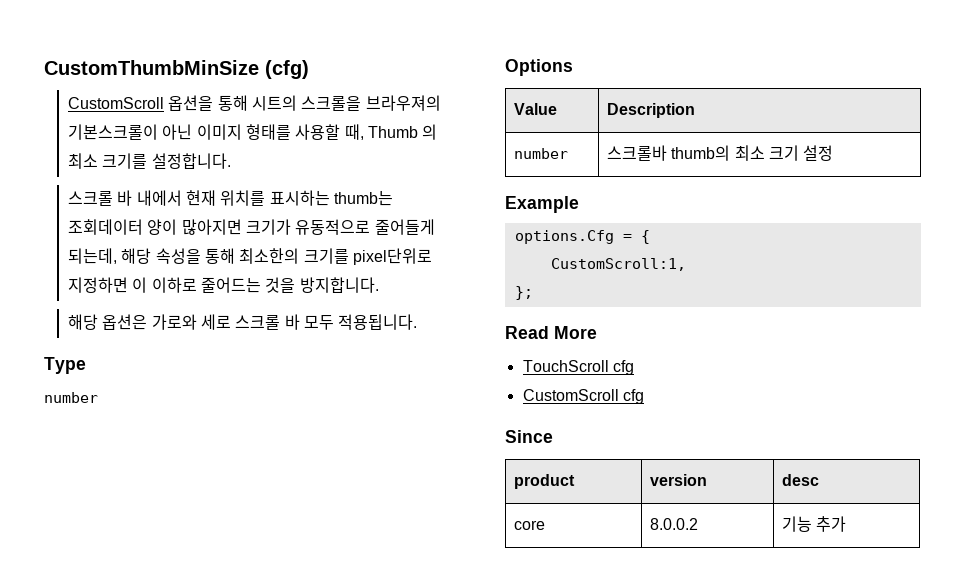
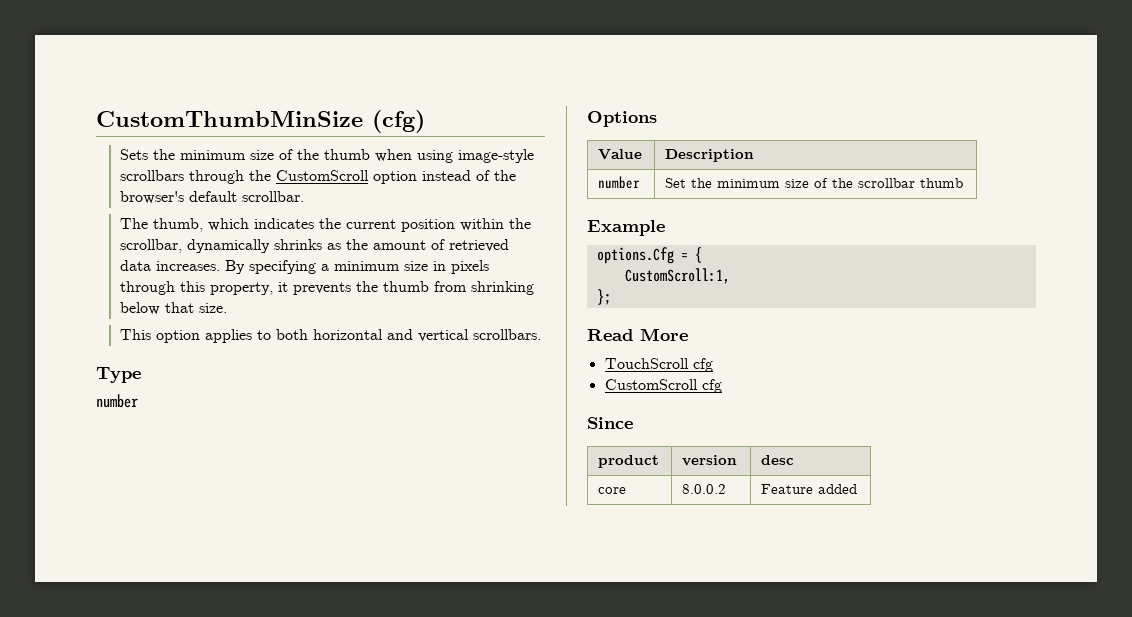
[68,95,441,111] [68,124,438,140] [68,153,231,169] [68,190,393,206] [68,219,435,235] [68,248,432,265] [68,277,379,293] [68,314,418,330] CustomScroll 옵션을 통해 시트의 스크롤을 브라우져의 기본스크롤이 아닌 이미지 형태를 사용할 때, Thumb 의 최소 크기를 설정합니다. // 스크롤 바 내에서 현재 위치를 표시하는 thumb는 조회데이터 양이 많아지면 크기가 유동적으로 줄어들게 되는데, 해당 속성을 통해 최소한의 크기를 pixel단위로 지정하면 이 이하로 줄어드는 것을 방지합니다. // 해당 옵션은 가로와 세로 스크롤 바 모두 적용됩니다. -> [120,149,535,163] [120,170,517,184] [120,191,305,204] [120,218,532,232] [120,239,510,253] [120,260,490,274] [120,281,535,295] [120,302,228,315] [120,329,542,343] Sets the minimum size of the thumb when using image-style scrollbars through the CustomScroll option instead of the browser's default scrollbar. // The thumb, which indicates the current position within the scrollbar, dynamically shrinks as the amount of retrieved data increases. By specifying a minimum size in pixels through this property, it prevents the thumb from shrinking below that size. // This option applies to both horizontal and vertical scrollbars.
[607,145,834,161] 스크롤바 thumb의 최소 크기 설정 -> [665,178,964,188] Set the minimum size of the scrollbar thumb
[782,516,847,532] 기능 추가 -> [761,484,858,494] Feature added

